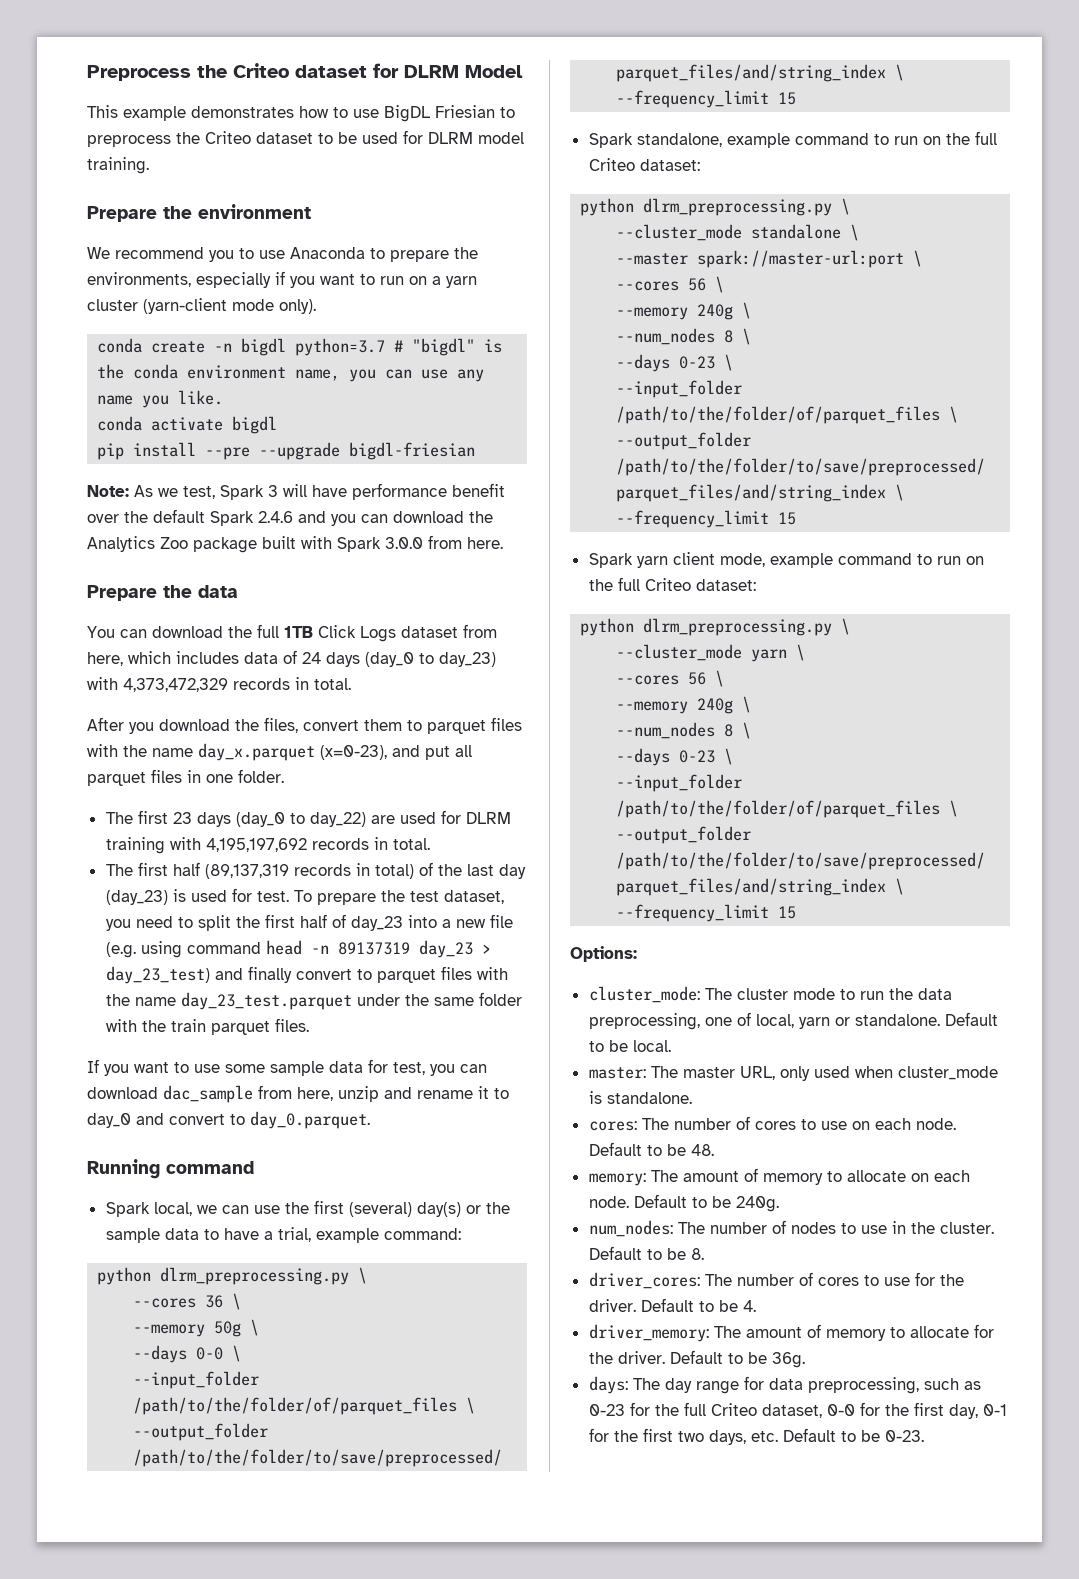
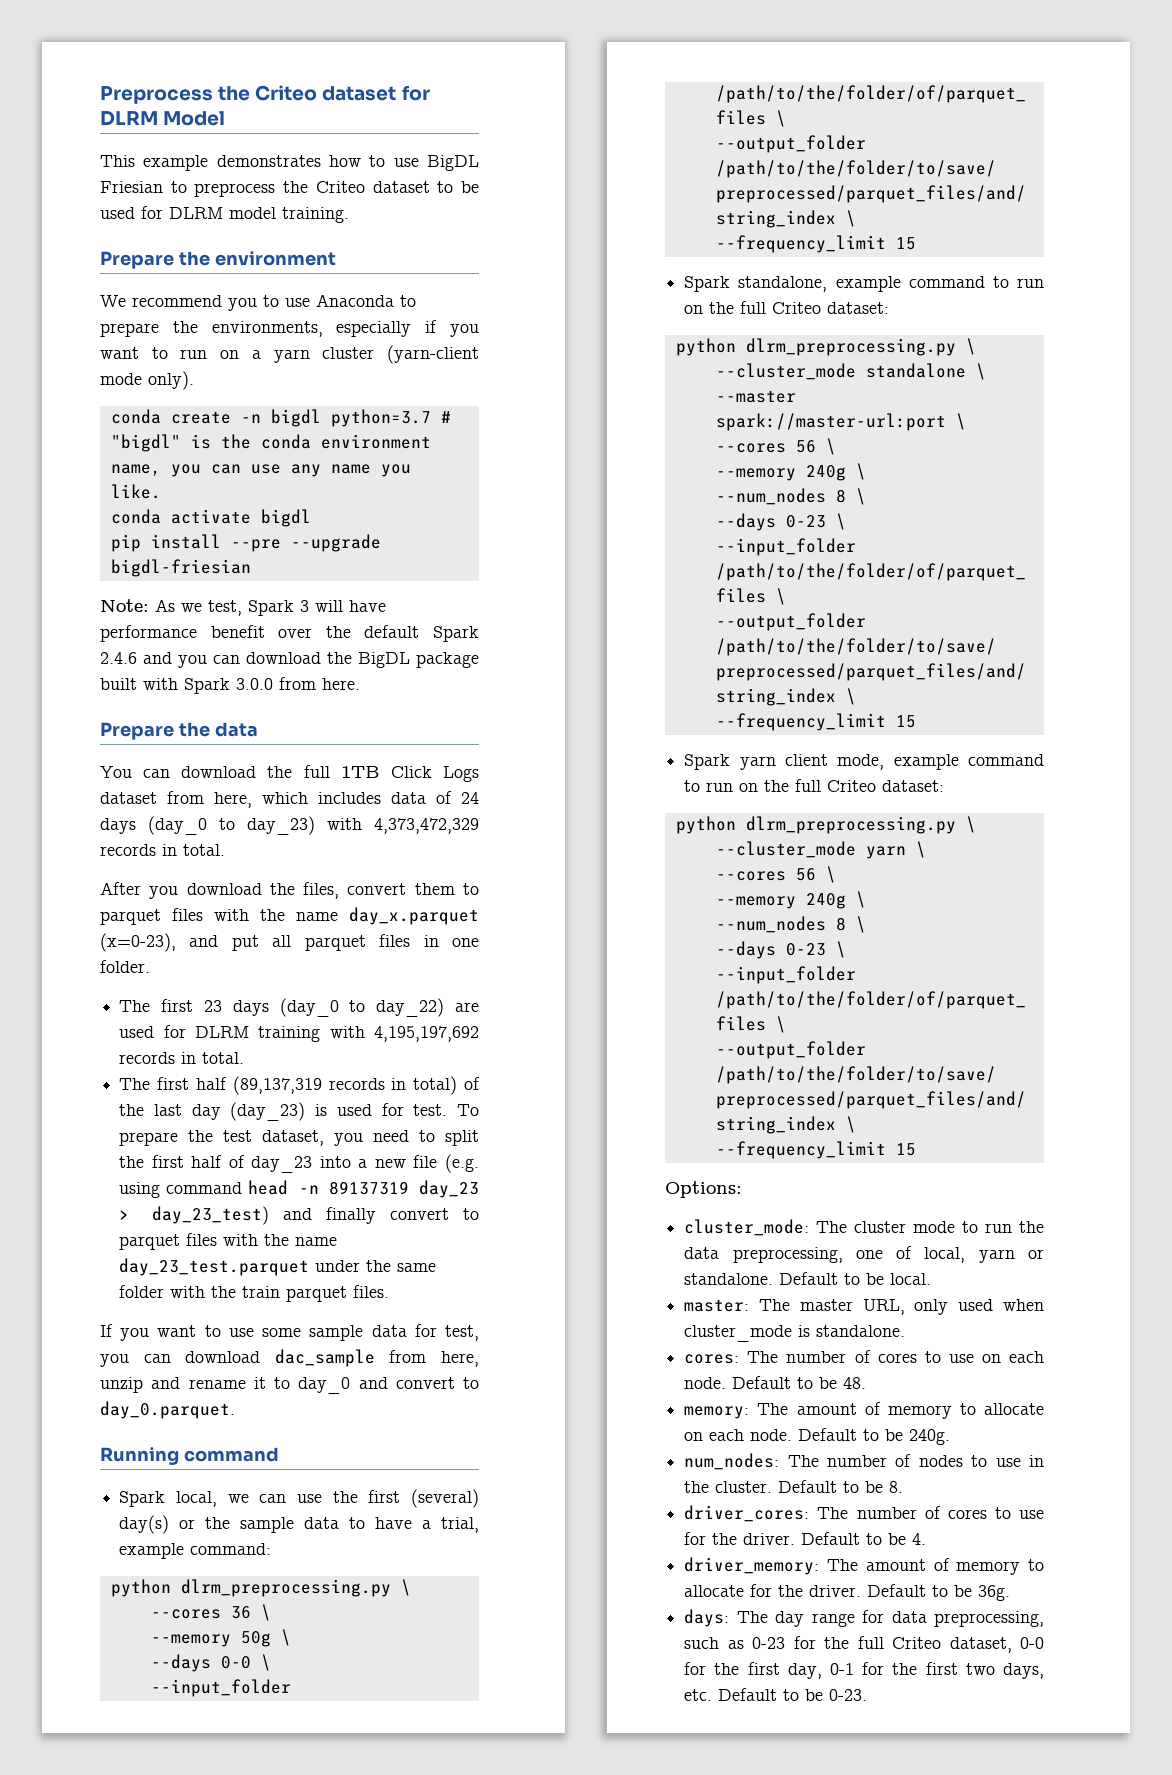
[87,536,188,552] Analytics Zoo -> [358,652,410,668] BigDL

